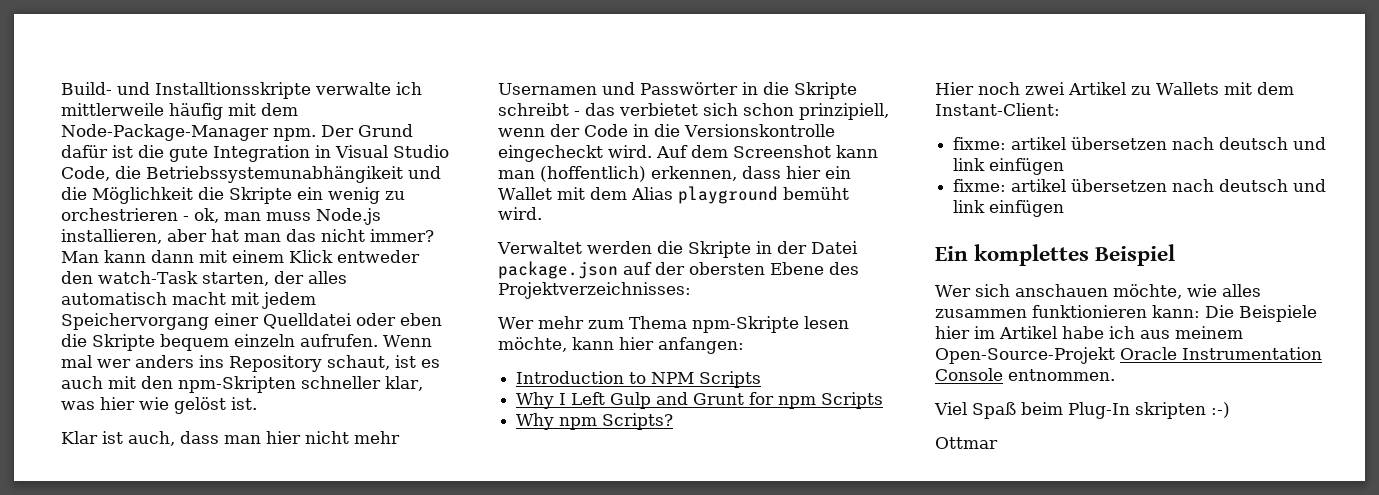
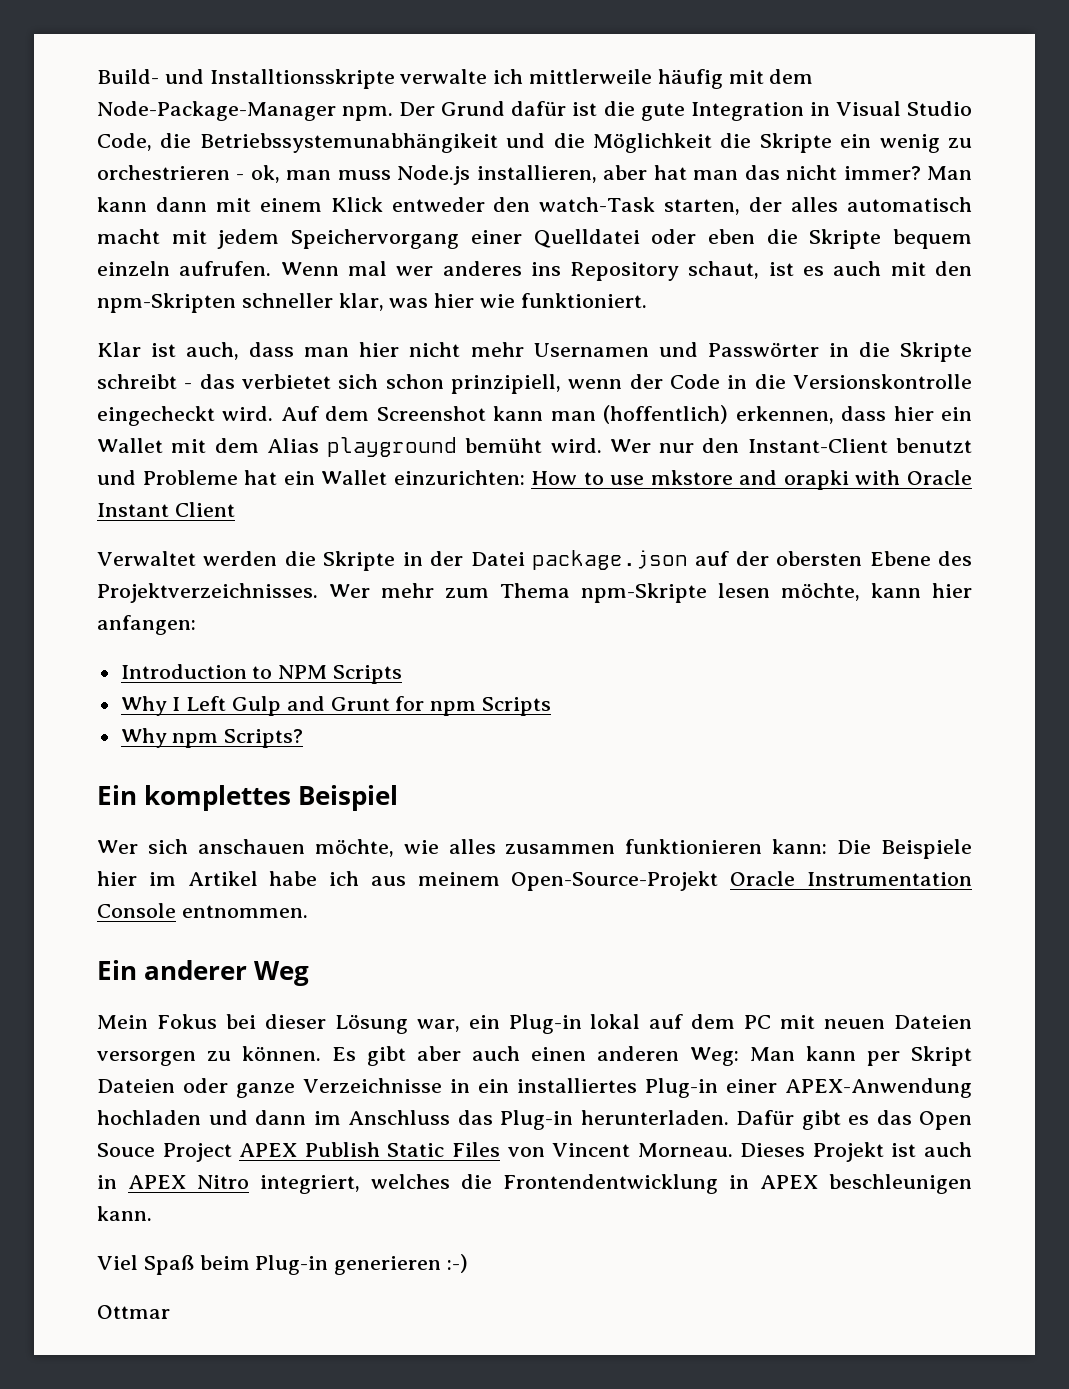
[135,355,194,368] anders -> [442,261,522,276] anderes
[174,397,257,414] gelöst ist. -> [520,293,647,308] funktioniert.
(542, 213) none -> [609,438,972,453] [97,470,972,490] [97,502,235,517] Wer nur den Instant-Client benutzt und Probleme hat ein Wallet einzurichten: How to use mkstore and orapki with Oracle Instant Client
[498,282,691,299] Projektverzeichnisses: // -> [97,583,318,603] Projektverzeichnisses.
[935,82,1294,95] [935,103,1060,116] [953,137,1327,150] [953,158,1065,175] [953,179,1327,192] [953,200,1065,217] // Hier noch zwei Artikel zu Wallets mit dem Instant-Client: // fixme: artikel übersetzen nach deutsch und link einfügen // fixme: artikel übersetzen nach deutsch und link einfügen -> (304, 738) none
(1115, 375) none -> [97,960,310,986] [97,1014,972,1034] [97,1046,972,1066] [97,1078,972,1098] [97,1110,972,1130] [97,1142,973,1162] [97,1174,972,1194] [97,1206,152,1221] // Ein anderer Weg // Mein Fokus bei dieser Lösung war, ein Plug-in lokal auf dem PC mit neuen Dateien versorgen zu können. Es gibt aber auch einen anderen Weg: Man kann per Skript Dateien oder ganze Verzeichnisse in ein installiertes Plug-in einer APEX-Anwendung hochladen und dann im Anschluss das Plug-in herunterladen. Dafür gibt es das Open Souce Project APEX Publish Static Files von Vincent Morneau. Dieses Projekt ist auch in APEX Nitro integriert, welches die Frontendentwicklung in APEX beschleunigen kann.
[1068,402,1206,419] Plug-In skripten -> [255,1255,442,1275] Plug-in generieren

